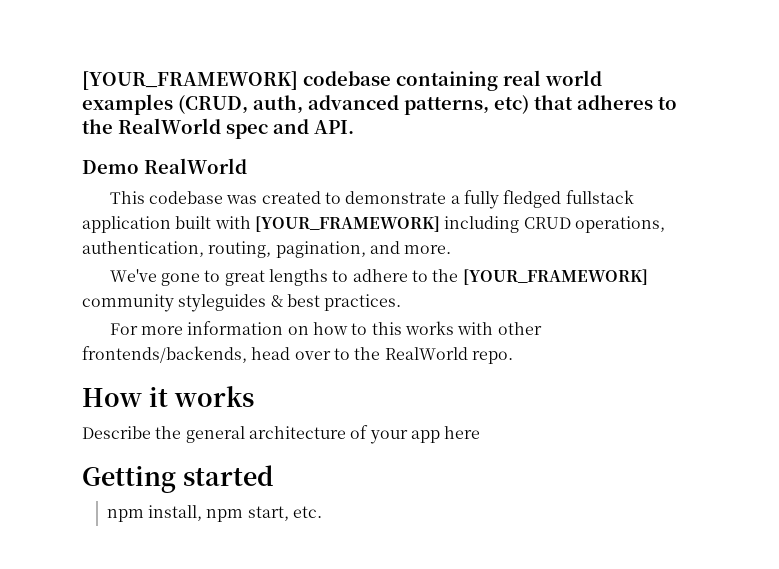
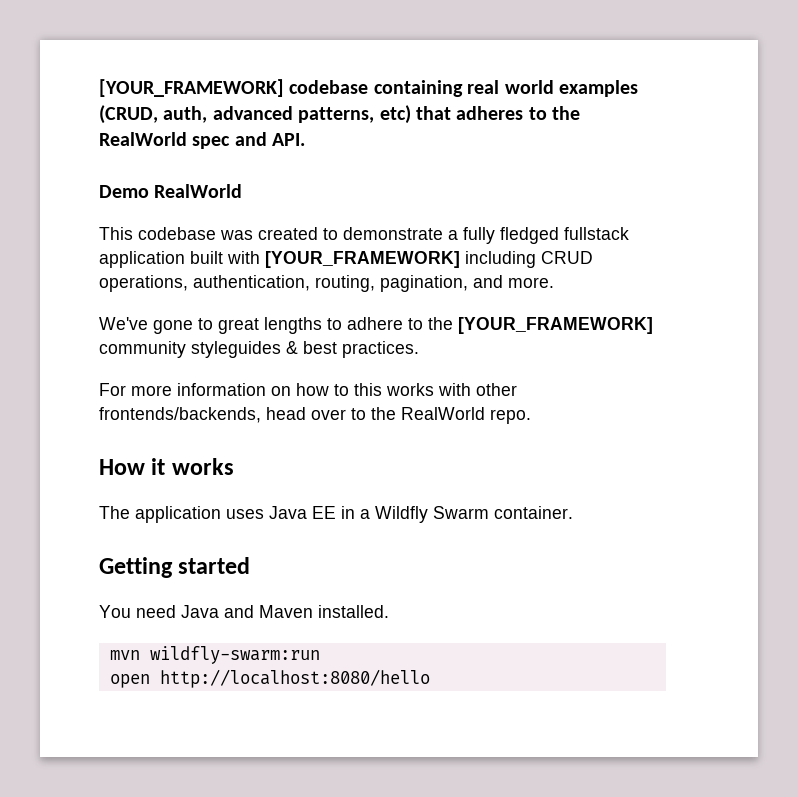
[82,425,481,444] [82,465,273,493] [106,505,323,522] Describe the general architecture of your app here // Getting started // npm install, npm start, etc. -> [99,506,573,523] [99,557,251,578] [99,605,389,618] [109,646,320,664] [109,669,430,688] The application uses Java EE in a Wildfly Swarm container. // Getting started // You need Java and Maven installed. // mvn wildfly-swarm:run // open http://localhost:8080/hello

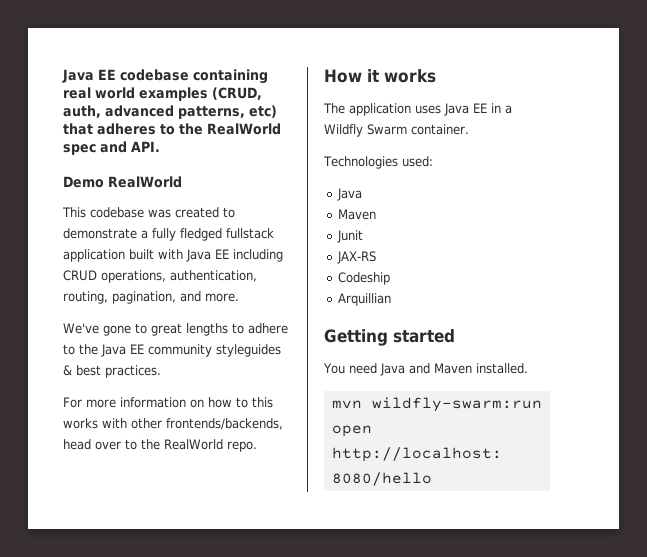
[99,79,284,97] [YOUR_FRAMEWORK] -> [62,69,116,83] Java EE
[265,251,460,268] [YOUR_FRAMEWORK] -> [186,249,229,262] Java EE
[458,317,653,334] [YOUR_FRAMEWORK] -> [101,344,144,357] Java EE
(573, 512) none -> [323,156,433,169] [337,188,363,201] [338,209,377,220] [337,230,364,243] [337,251,377,264] [338,272,391,285] [338,293,392,306] // Technologies used: // Java // Maven // Junit // JAX-RS // Codeship // Arquillian

